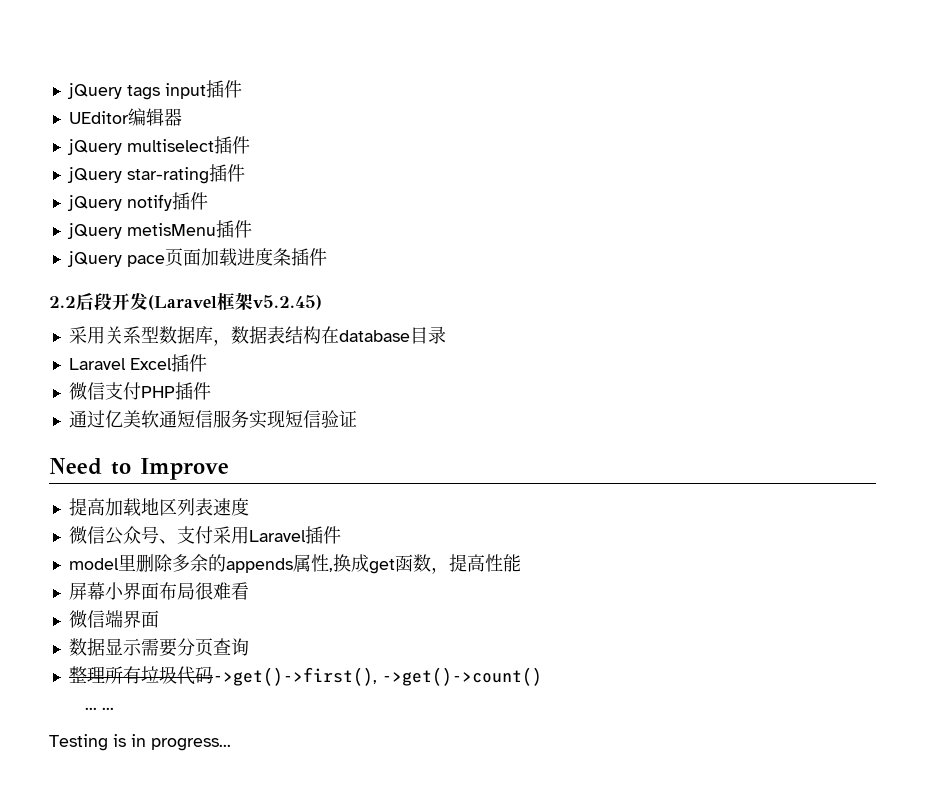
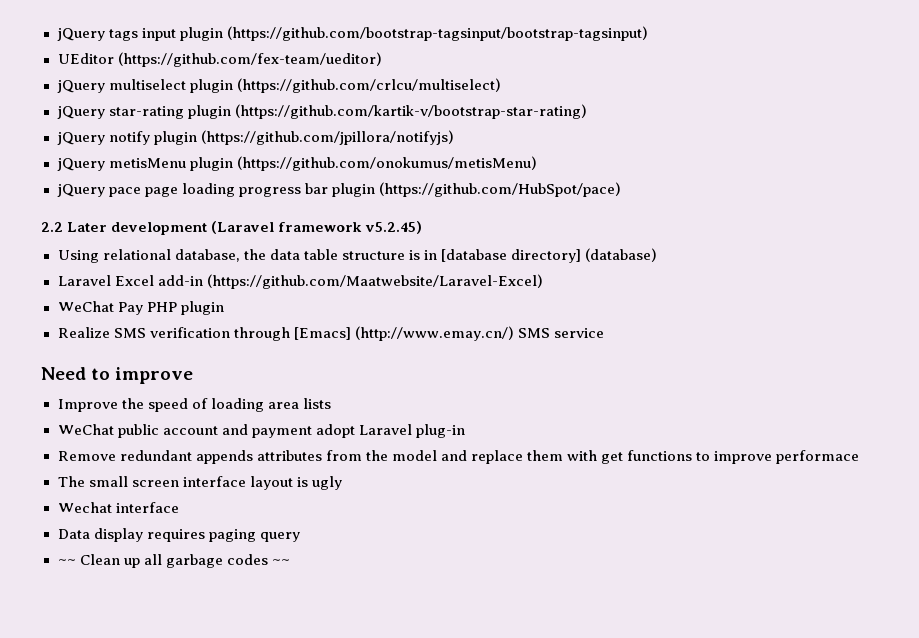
[205,80,242,98] 插件 -> [179,26,648,41] plugin (https://github.com/bootstrap-tagsinput/bootstrap-tagsinput)
[127,108,182,126] 编辑器 -> [117,52,382,67] (https://github.com/fex-team/ueditor)
[213,136,250,154] 插件 -> [189,78,501,93] plugin (https://github.com/crlcu/multiselect)
[208,164,245,182] 插件 -> [187,104,587,119] plugin (https://github.com/kartik-v/bootstrap-star-rating)
[171,192,208,210] 插件 -> [153,130,454,145] plugin (https://github.com/jpillora/notifyjs)
[215,220,252,238] 插件 -> [189,156,537,171] plugin (https://github.com/onokumus/metisMenu)
[164,248,327,267] [49,292,322,311] [68,326,446,346] [68,354,207,372] [68,382,211,400] [68,410,357,429] 页面加载进度条插件 // 2.2后段开发(Laravel框架v5.2.45) // 采用关系型数据库，数据表结构在database目录 // Laravel Excel插件 // 微信支付PHP插件 // 通过亿美软通短信服务实现短信验证 -> [144,182,621,197] [41,221,423,235] [57,248,658,263] [57,274,543,289] [57,301,224,315] [57,326,604,341] page loading progress bar plugin (https://github.com/HubSpot/pace) // 2.2 Later development (Laravel framework v5.2.45) // Using relational database, the data table structure is in [database directory] (database) // Laravel Excel add-in (https://github.com/Maatwebsite/Laravel-Excel) // WeChat Pay PHP plugin // Realize SMS verification through [Emacs] (http://www.emay.cn/) SMS service
(131, 468) none -> [115,367,194,384] improve //
[68,498,249,516] [68,526,341,545] [68,554,521,574] [68,582,249,600] [68,610,159,628] [68,638,249,657] [68,666,542,686] [84,707,114,710] [49,734,231,751] // 提高加载地区列表速度 // 微信公众号、支付采用Laravel插件 // model里删除多余的appends属性,换成get函数，提高性能 // 屏幕小界面布局很难看 // 微信端界面 // 数据显示需要分页查询 // 整理所有垃圾代码->get()->first(), ->get()->count() // ... ... // Testing is in progress... -> [121,398,331,412] [57,424,465,438] [57,450,860,464] [57,476,342,490] [57,502,179,513] [57,528,300,542] [57,554,290,568] the speed of loading area lists // WeChat public account and payment adopt Laravel plug-in // Remove redundant appends attributes from the model and replace them with get functions to improve performace // The small screen interface layout is ugly // Wechat interface // Data display requires paging query // ~~ Clean up all garbage codes ~~

